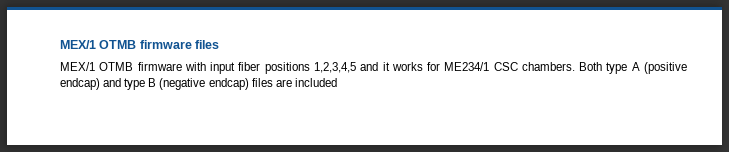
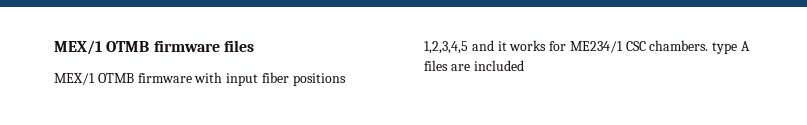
[579,62,603,71] Both -> (709, 45) none
[644,62,688,74] [60,78,249,90] (positive endcap) and type B (negative endcap) -> (751, 46) none

